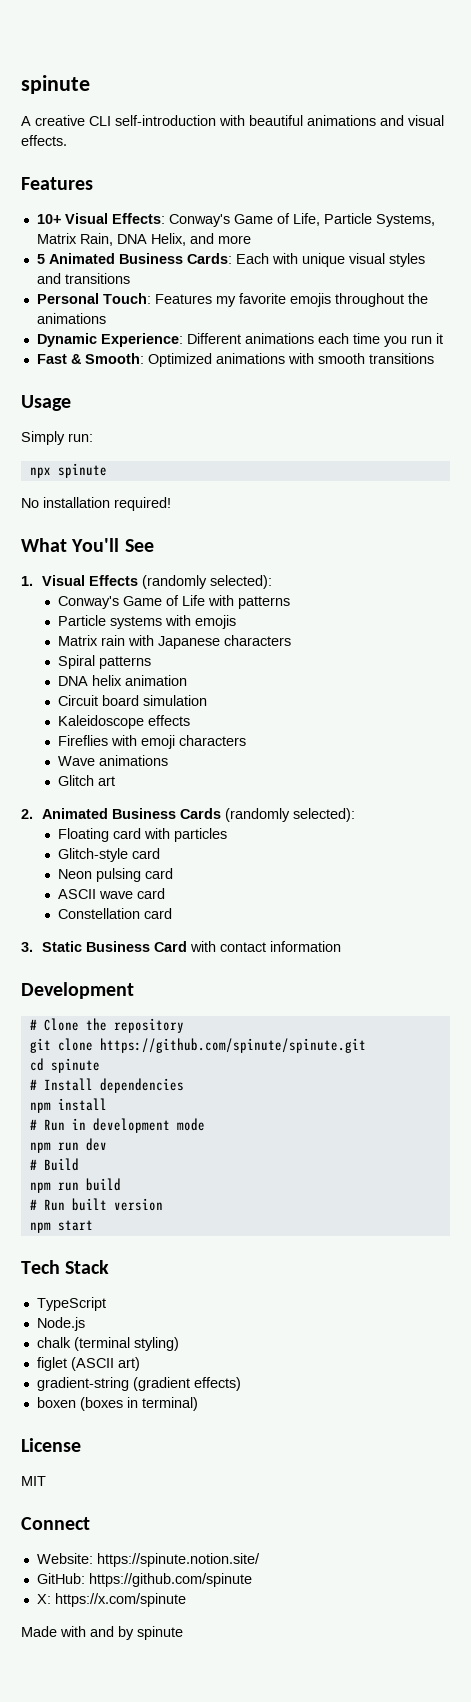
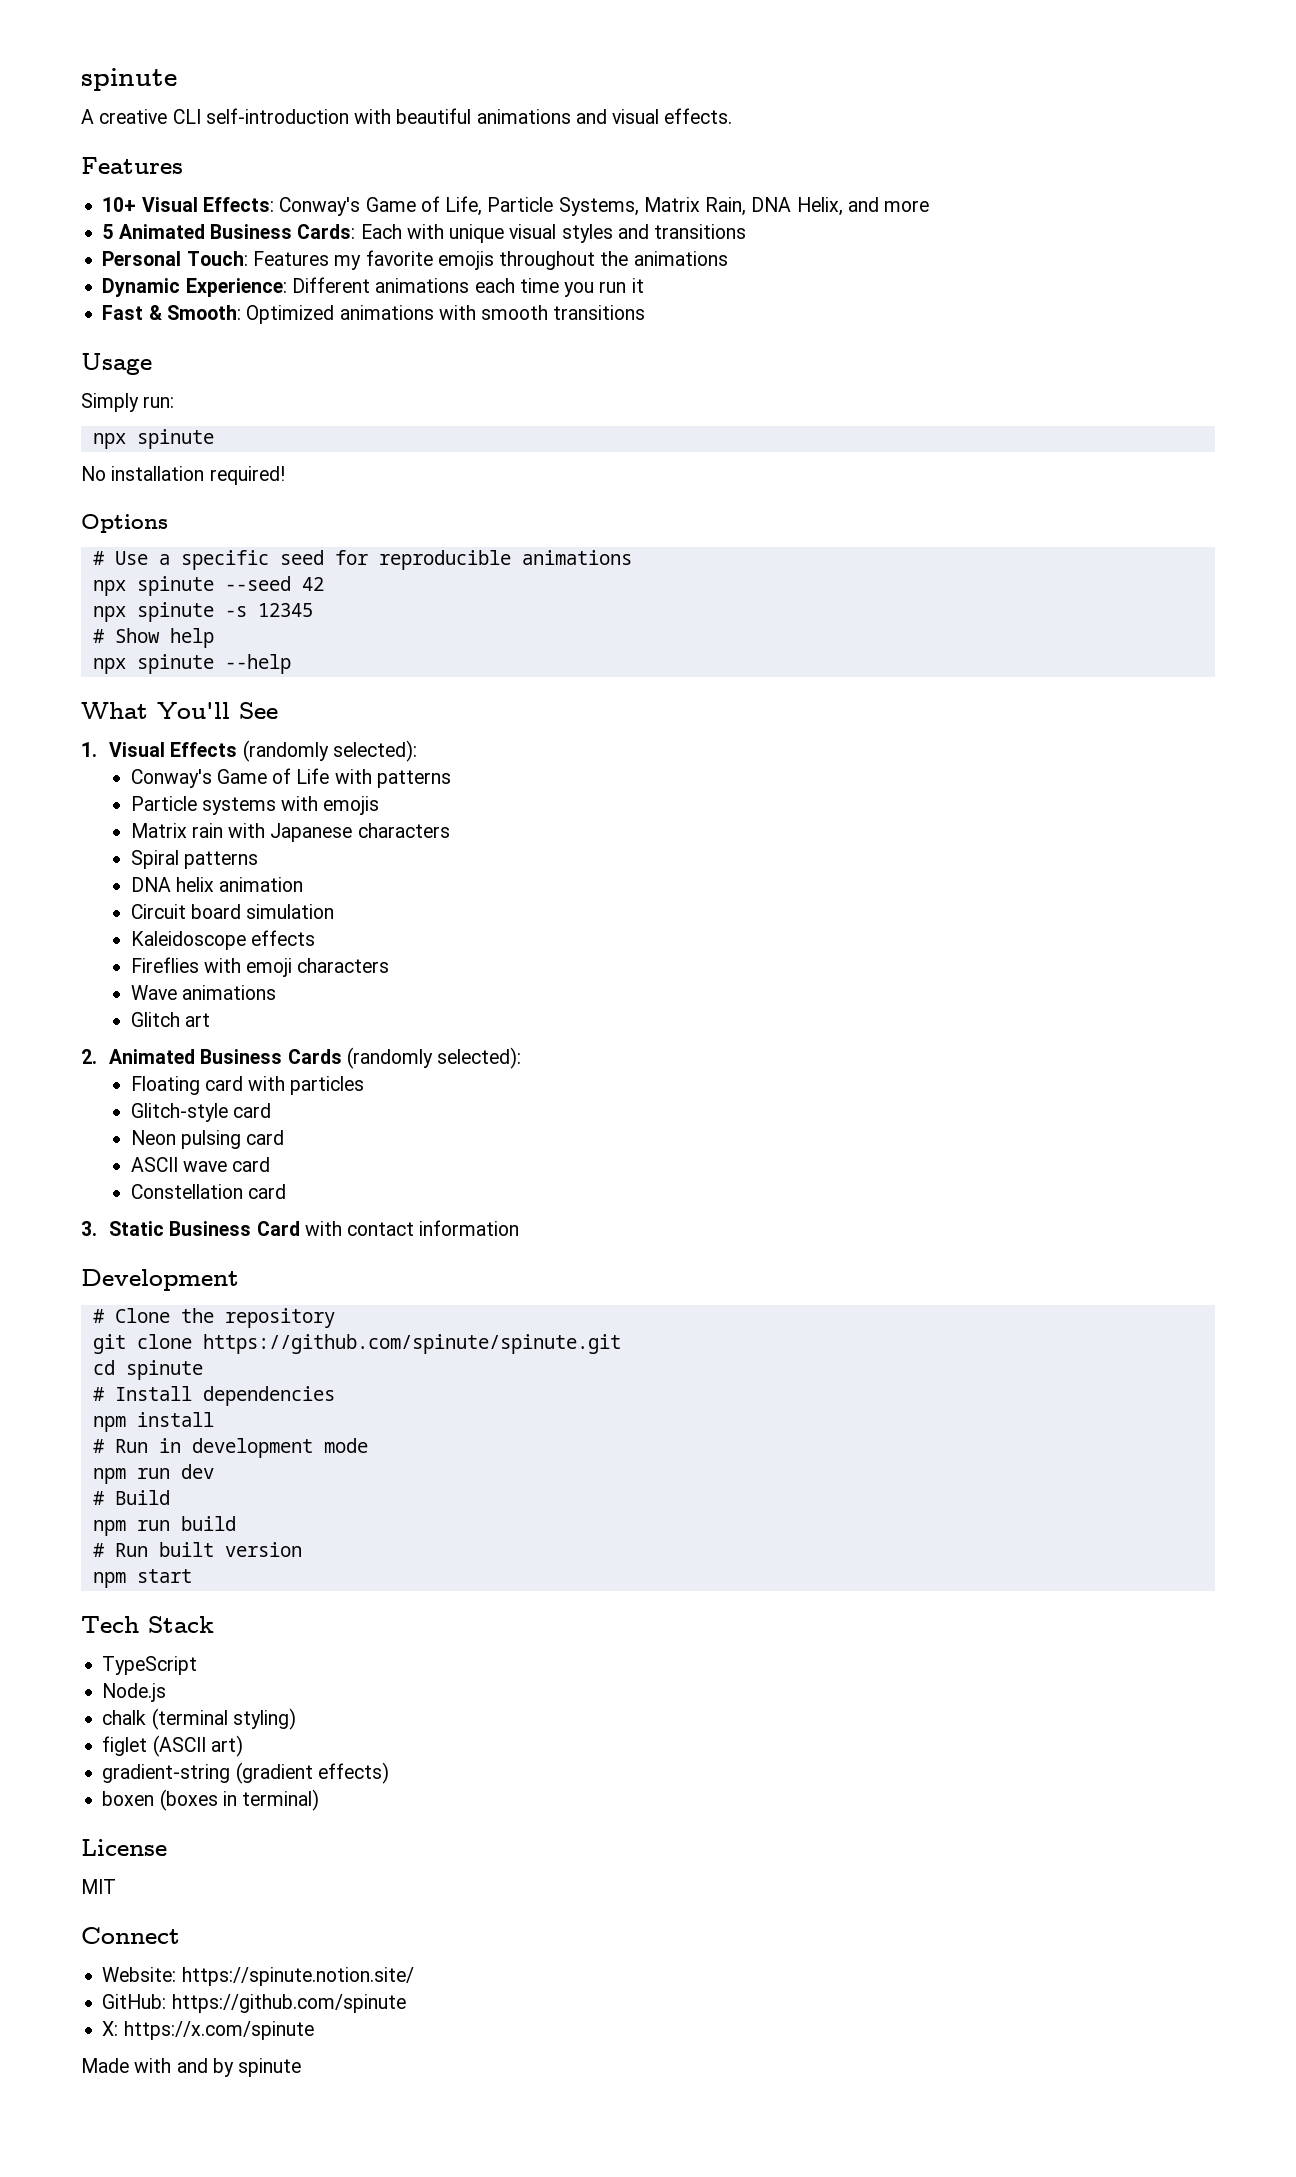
(171, 504) none -> [81,514,168,533] [92,550,632,570] [92,576,324,596] [92,602,313,622] [92,628,214,648] [92,654,291,674] // Options // # Use a specific seed for reproducible animations // npx spinute --seed 42 // npx spinute -s 12345 // # Show help // npx spinute --help

